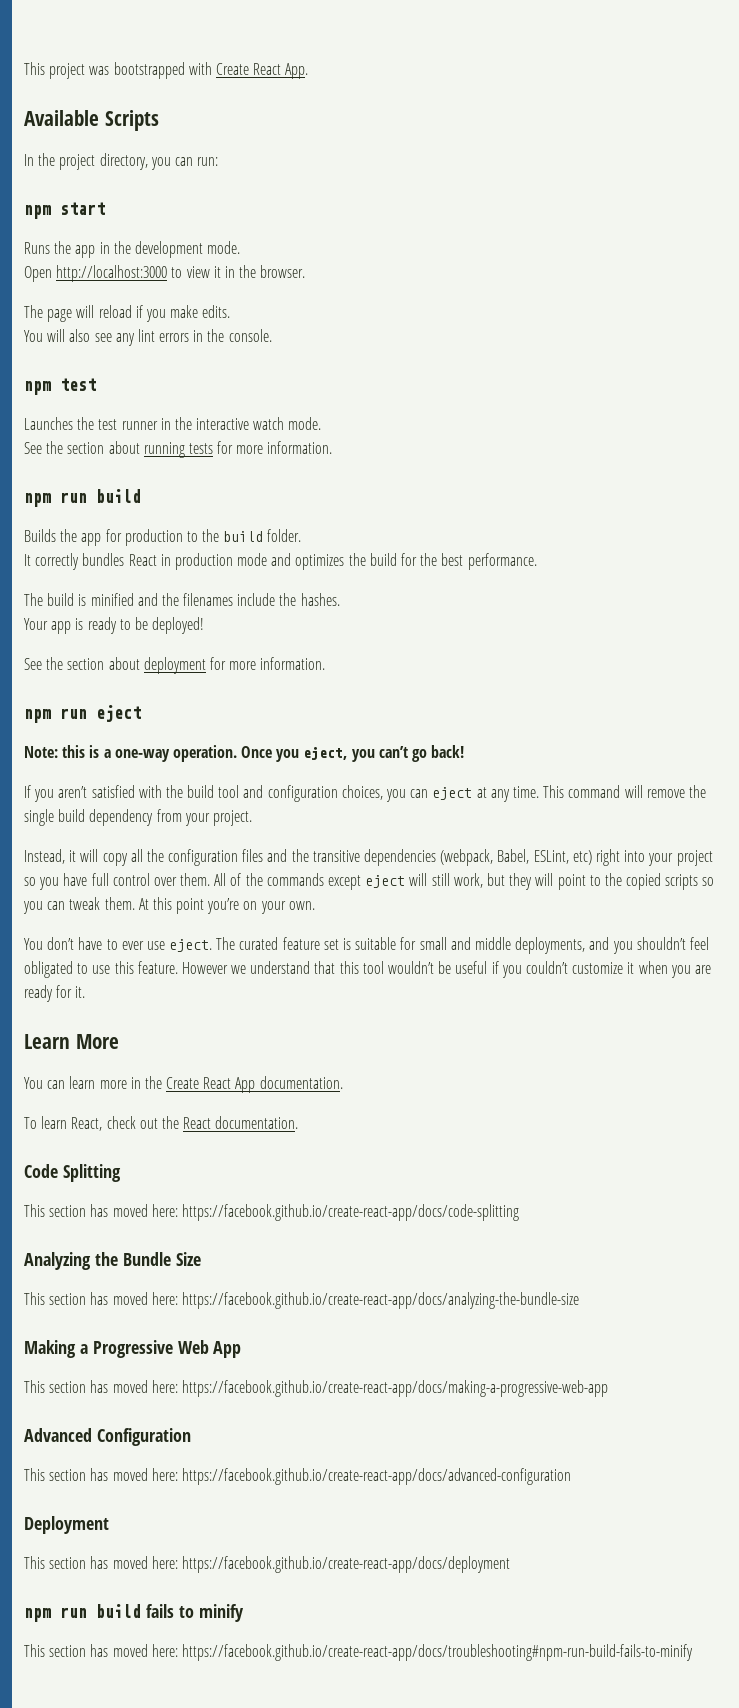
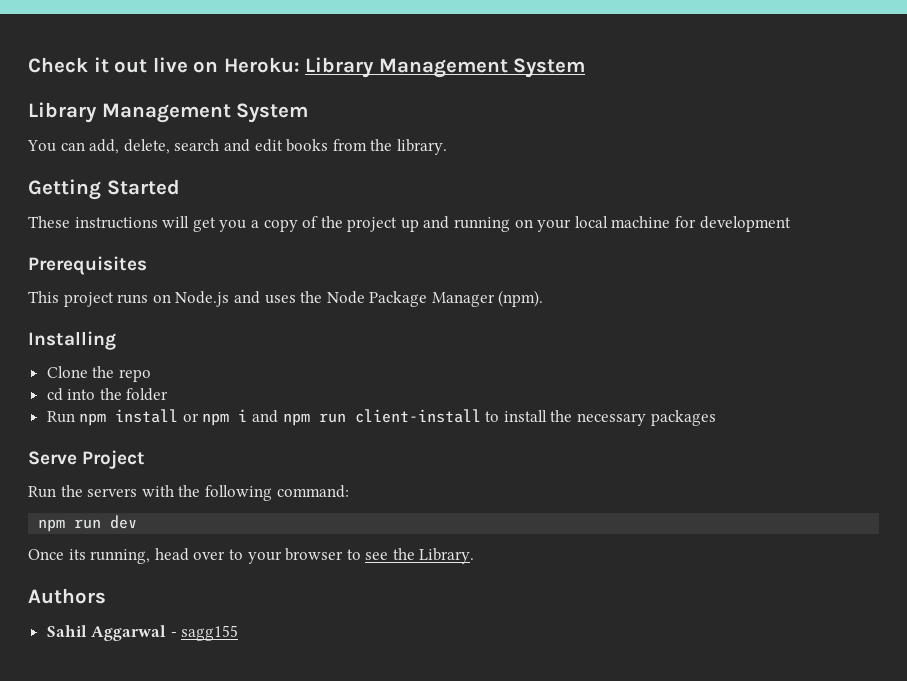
[24,62,309,79] [24,110,159,131] [24,153,219,170] [24,202,105,219] [24,241,241,258] [24,265,306,282] [24,305,231,322] [24,329,272,346] [24,378,96,395] [24,417,322,430] [24,441,333,458] [24,489,141,507] [24,529,302,546] [24,553,537,570] [24,593,340,606] [24,617,205,634] [24,657,326,674] [24,705,141,723] [24,745,465,762] [24,785,706,802] [24,809,252,826] [24,849,713,866] [24,873,715,890] [23,897,315,914] [24,937,709,954] [24,961,711,978] [24,985,86,1002] [24,1034,119,1049] [24,1076,343,1093] [24,1116,299,1131] [24,1164,121,1182] [24,1204,519,1221] [24,1252,201,1270] [24,1292,579,1309] [24,1340,242,1358] [24,1380,608,1397] [24,1428,191,1446] [24,1468,571,1485] [24,1516,109,1534] [24,1556,510,1573] [24,1604,244,1622] [24,1644,693,1661] This project was bootstrapped with Create React App. // Available Scripts // In the project directory, you can run: // npm start // Runs the app in the development mode. // Open http://localhost:3000 to view it in the browser. // The page will reload if you make edits. // You will also see any lint errors in the console. // npm test // Launches the test runner in the interactive watch mode. // See the section about running tests for more information. // npm run build // Builds the app for production to the build folder. // It correctly bundles React in production mode and optimizes the build for the best performance. // The build is minified and the filenames include the hashes. // Your app is ready to be deployed! // See the section about deployment for more information. // npm run eject // Note: this is a one-way operation. Once you eject, you can’t go back! // If you aren’t satisfied with the build tool and configuration choices, you can eject at any time. This command will remove the single build dependency from your project. // Instead, it will copy all the configuration files and the transitive dependencies (webpack, Babel, ESLint, etc) right into your project so you have full control over them. All of the commands except eject will still work, but they will point to the copied scripts so you can tweak them. At this point you’re on your own. // You don’t have to ever use eject. The curated feature set is suitable for small and middle deployments, and you shouldn’t feel obligated to use this feature. However we understand that this tool wouldn’t be useful if you couldn’t customize it when you are ready for it. // Learn More // You can learn more in the Create React App documentation. // To learn React, check out the React documentation. // Code Splitting // This section has moved here: https://facebook.github.io/create-react-app/docs/code-splitting // Analyzing the Bundle Size // This section has moved here: https://facebook.github.io/create-react-app/docs/analyzing-the-bundle-size // Making a Progressive Web App // This section has moved here: https://facebook.github.io/create-react-app/docs/making-a-progressive-web-app // Advanced Configuration // This section has moved here: https://facebook.github.io/create-react-app/docs/advanced-configuration // Deployment // This section has moved here: https://facebook.github.io/create-react-app/docs/deployment // npm run build fails to minify // This section has moved here: https://facebook.github.io/create-react-app/docs/troubleshooting#npm-run-build-fails-to-minify -> [28,57,586,78] [28,102,309,123] [27,139,447,155] [28,179,180,200] [28,216,791,232] [28,256,147,275] [28,290,544,307] [28,331,116,350] [46,366,151,382] [46,388,169,401] [46,409,716,426] [28,450,146,469] [28,485,349,501] [38,515,138,532] [28,548,475,564] [28,588,106,604] [46,625,239,641] Check it out live on Heroku: Library Management System // Library Management System // You can add, delete, search and edit books from the library. // Getting Started // These instructions will get you a copy of the project up and running on your local machine for development // Prerequisites // This project runs on Node.js and uses the Node Package Manager (npm). // Installing // Clone the repo // cd into the folder // Run npm install or npm i and npm run client-install to install the necessary packages // Serve Project // Run the servers with the following command: // npm run dev // Once its running, head over to your browser to see the Library. // Authors // Sahil Aggarwal - sagg155

